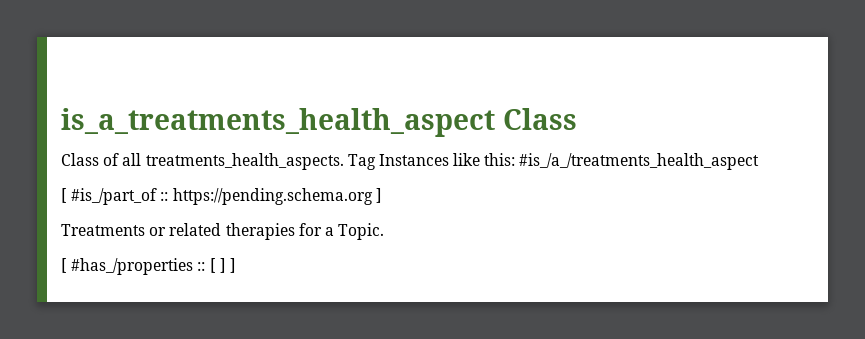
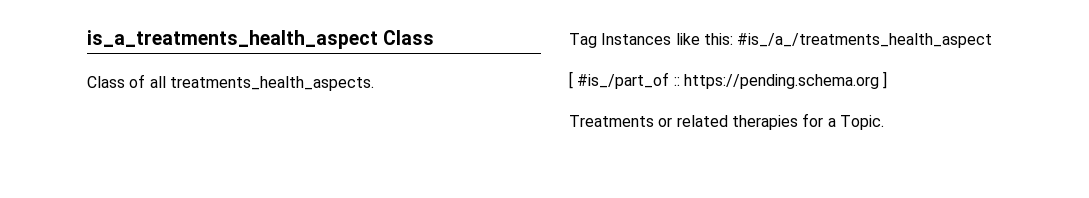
(344, 161) none -> (374, 83) //
[61,258,236,275] // [ #has_/properties :: [ ] ] -> (884, 122) none

